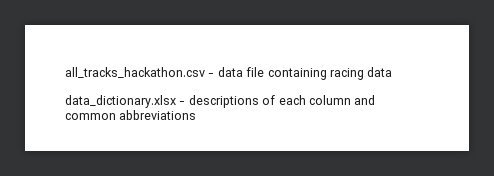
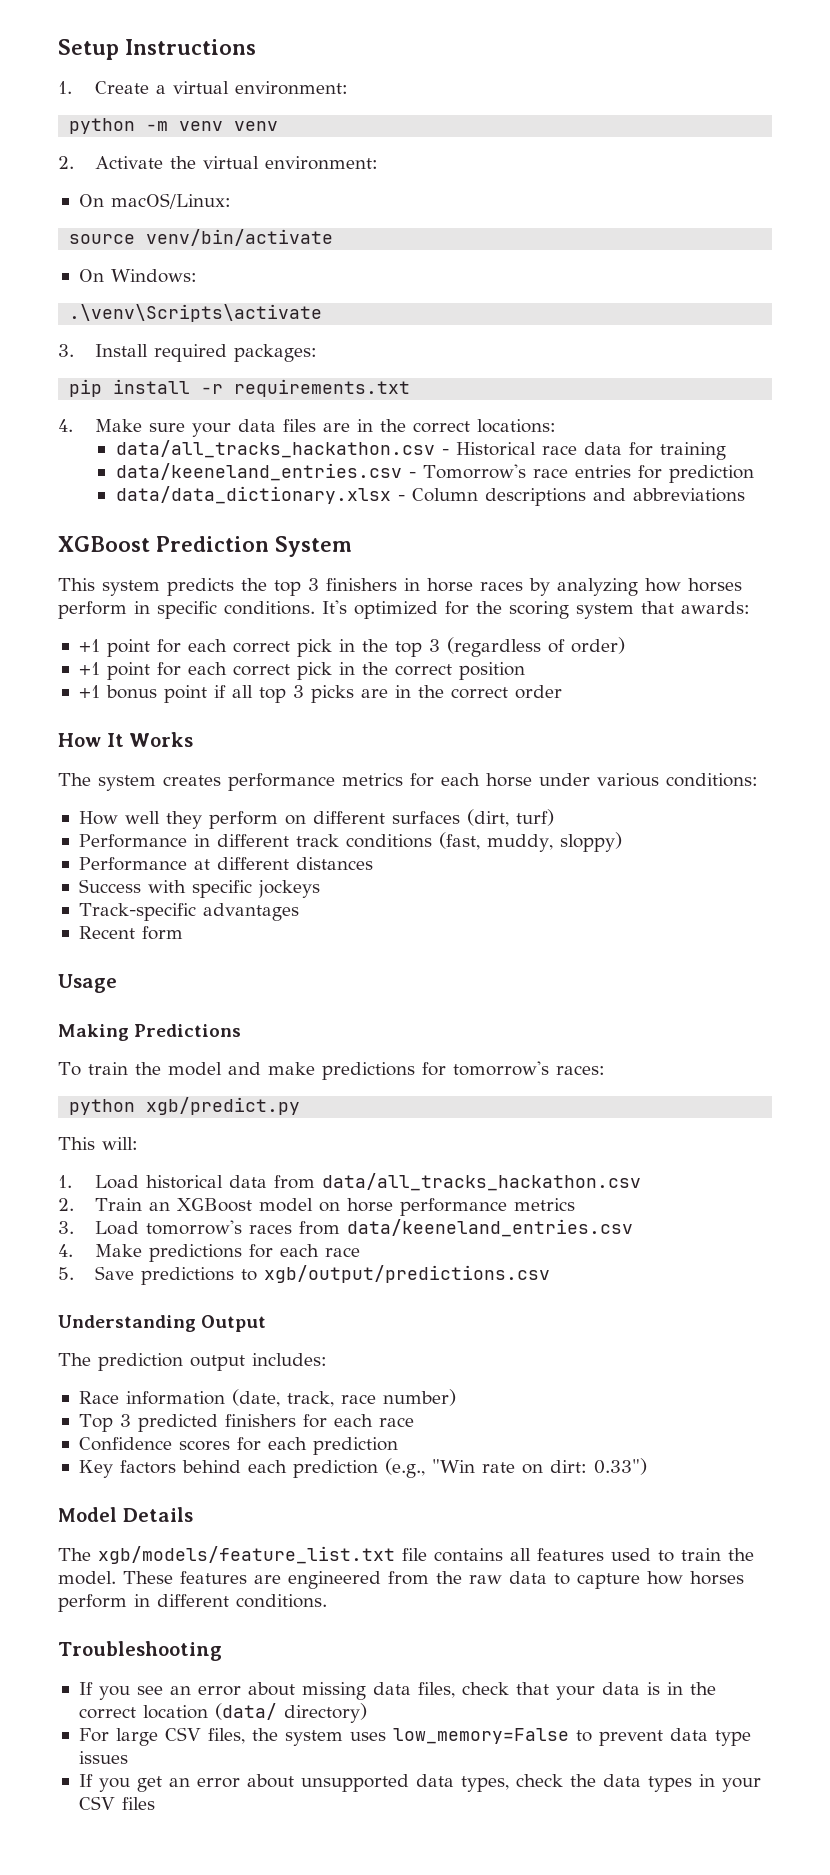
[65,67,393,80] [65,95,376,108] [65,110,197,120] all_tracks_hackathon.csv - data file containing racing data // data_dictionary.xlsx - descriptions of each column and common abbreviations -> [58,39,256,60] [58,81,348,95] [69,118,279,134] [58,156,378,170] [78,193,231,209] [69,229,334,246] [78,269,197,283] [69,304,323,322] [58,344,317,362] [69,379,411,397] [58,419,556,437] [115,440,726,460] [115,463,754,483] [115,486,745,506] [58,536,352,557] [58,578,742,596] [58,600,750,619] [78,637,625,657] [78,662,525,680] [78,685,562,703] [58,732,194,747] [58,773,758,791] [78,809,554,829] [78,832,622,852] [78,857,373,871] [78,879,320,898] [78,903,299,921] [78,926,183,940] [58,974,117,993] [58,1024,242,1041] [58,1061,605,1080] [69,1097,301,1115] [58,1137,138,1150] [58,1173,641,1191] [58,1198,575,1216] [58,1219,633,1237] [58,1244,360,1262] [58,1265,550,1285] [58,1315,267,1332] [58,1353,327,1371] [78,1389,456,1407] [78,1414,414,1432] [78,1437,398,1455] [78,1458,647,1478] [58,1507,193,1522] [58,1546,754,1564] [58,1571,744,1589] [58,1594,327,1612] [58,1641,222,1661] [78,1682,716,1700] [78,1703,367,1723] [78,1727,751,1746] [78,1751,128,1764] [78,1774,761,1792] [78,1796,155,1810] Setup Instructions // 1. Create a virtual environment: // python -m venv venv // 2. Activate the virtual environment: // On macOS/Linux: // source venv/bin/activate // On Windows: // .\venv\Scripts\activate // 3. Install required packages: // pip install -r requirements.txt // 4. Make sure your data files are in the correct locations: // data/all_tracks_hackathon.csv - Historical race data for training // data/keeneland_entries.csv - Tomorrow's race entries for prediction // data/data_dictionary.xlsx - Column descriptions and abbreviations // XGBoost Prediction System // This system predicts the top 3 finishers in horse races by analyzing how horses perform in specific conditions. It's optimized for the scoring system that awards: // +1 point for each correct pick in the top 3 (regardless of order) // +1 point for each correct pick in the correct position // +1 bonus point if all top 3 picks are in the correct order // How It Works // The system creates performance metrics for each horse under various conditions: // How well they perform on different surfaces (dirt, turf) // Performance in different track conditions (fast, muddy, sloppy) // Performance at different distances // Success with specific jockeys // Track-specific advantages // Recent form // Usage // Making Predictions // To train the model and make predictions for tomorrow's races: // python xgb/predict.py // This will: // 1. Load historical data from data/all_tracks_hackathon.csv // 2. Train an XGBoost model on horse performance metrics // 3. Load tomorrow's races from data/keeneland_entries.csv // 4. Make predictions for each race // 5. Save predictions to xgb/output/predictions.csv // Understanding Output // The prediction output includes: // Race information (date, track, race number) // Top 3 predicted finishers for each race // Confidence scores for each prediction // Key factors behind each prediction (e.g., "Win rate on dirt: 0.33") // Model Details // The xgb/models/feature_list.txt file contains all features used to train the model. These features are engineered from the raw data to capture how horses perform in different conditions. // Troubleshooting // If you see an error about missing data files, check that your data is in the correct location (data/ directory) // For large CSV files, the system uses low_memory=False to prevent data type issues // If you get an error about unsupported data types, check the data types in your CSV files

